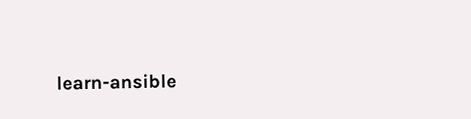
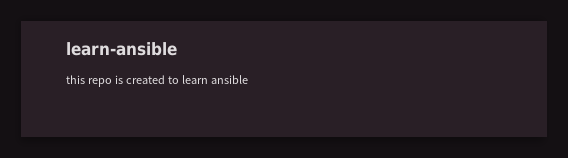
(177, 82) none -> [66,75,248,87] // this repo is created to learn ansible

